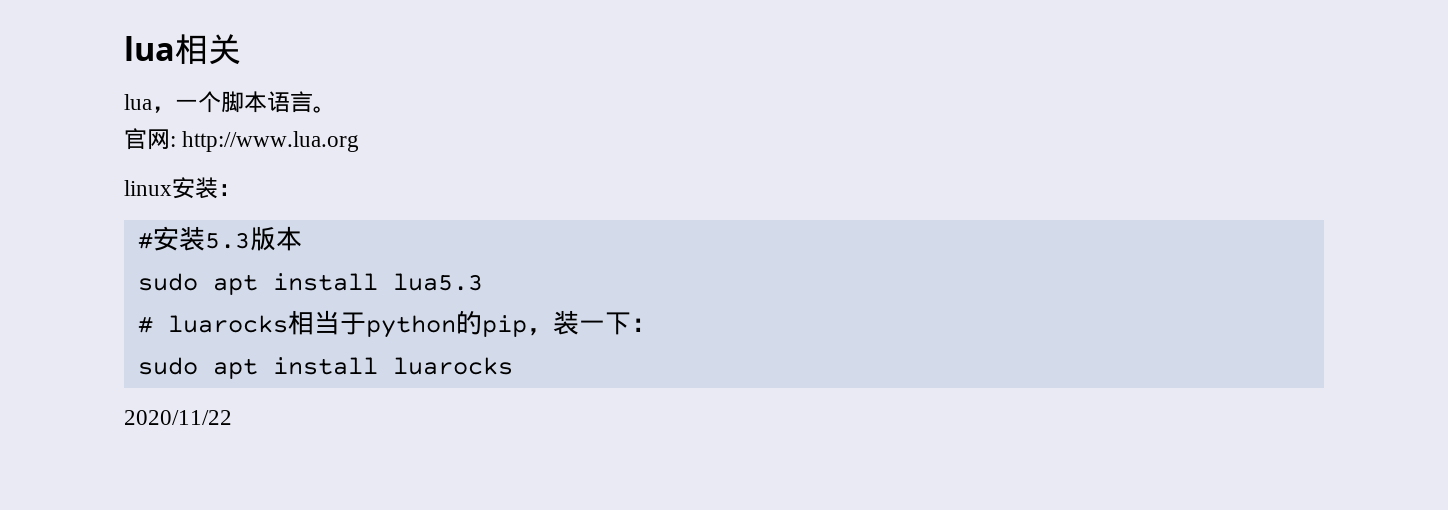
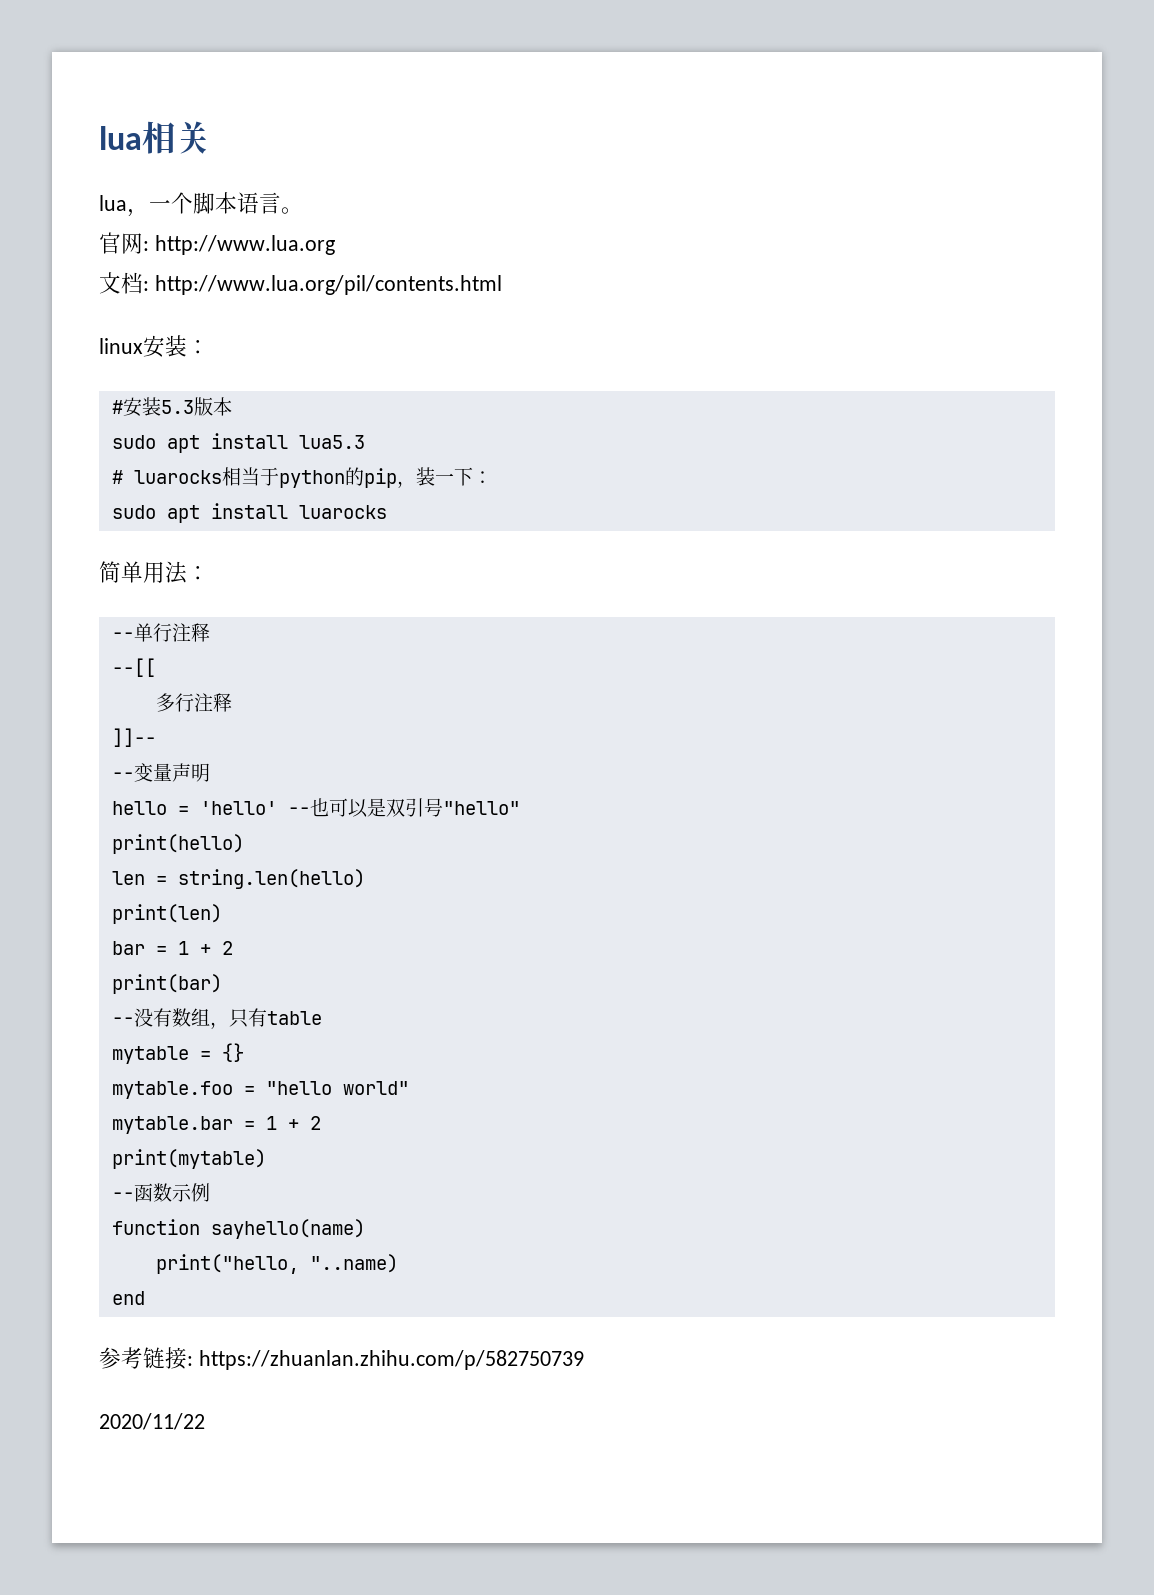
(360, 141) none -> [99,272,502,295] // 文档: http://www.lua.org/pil/contents.html
(513, 366) none -> [99,561,209,584] [111,623,210,642] [111,658,156,677] [155,693,232,712] [111,728,156,747] [111,763,210,782] [111,798,520,818] [111,834,244,854] [111,869,365,889] [111,904,222,924] [111,941,233,955] [111,974,222,994] [111,1008,322,1029] [111,1043,244,1064] [111,1081,409,1099] [111,1116,321,1134] [111,1149,266,1169] [111,1183,210,1202] [111,1219,365,1239] [155,1254,398,1274] [111,1291,145,1305] [99,1347,584,1370] // 简单用法： // --单行注释 // --[[ // 多行注释 // ]]-- // --变量声明 // hello = 'hello' --也可以是双引号"hello" // print(hello) // len = string.len(hello) // print(len) // bar = 1 + 2 // print(bar) // --没有数组，只有table // mytable = {} // mytable.foo = "hello world" // mytable.bar = 1 + 2 // print(mytable) // --函数示例 // function sayhello(name) // print("hello, "..name) // end // 参考链接: https://zhuanlan.zhihu.com/p/582750739

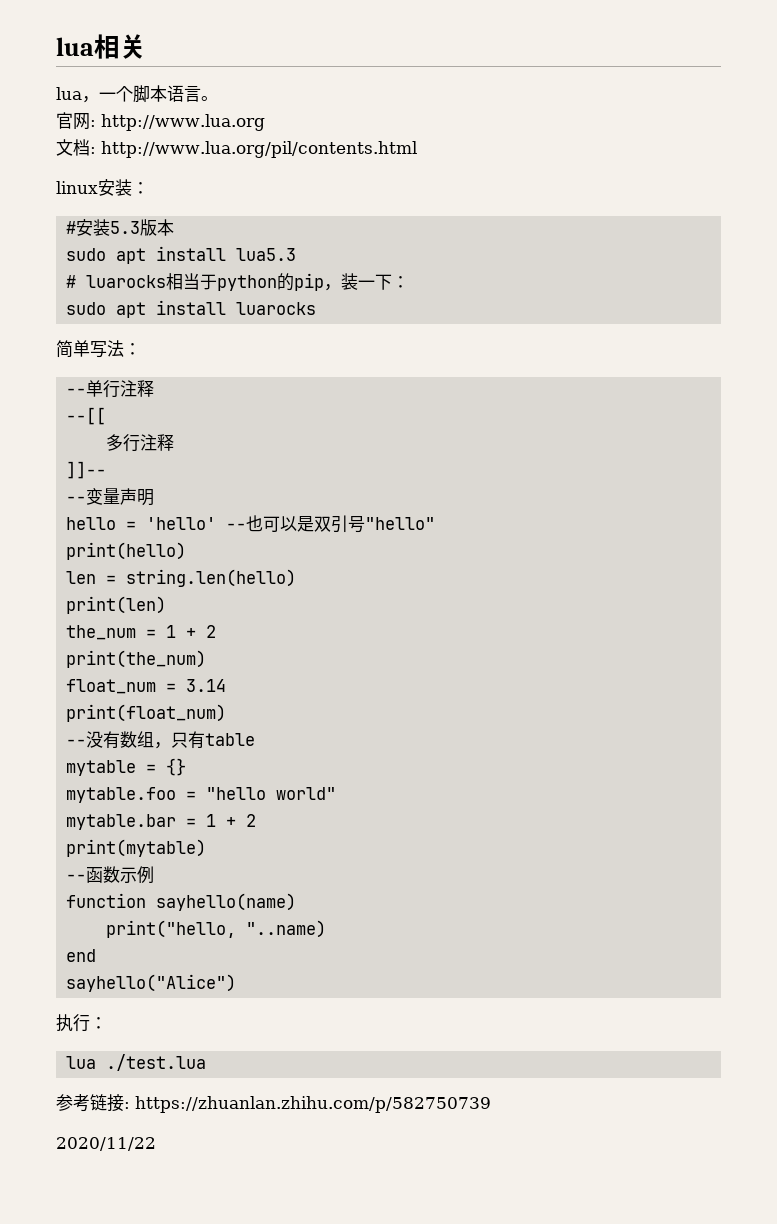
[143,562,165,583] 用 -> [90,341,107,358] 写
[111,941,233,955] [111,974,222,994] bar = 1 + 2 // print(bar) -> [66,625,217,640] [66,650,207,668] [66,679,227,694] [66,704,227,722] the_num = 1 + 2 // print(the_num) // float_num = 3.14 // print(float_num)
(145, 1298) none -> [66,974,237,992] [56,1014,107,1032] [66,1054,207,1071] // sayhello("Alice") // 执行： // lua ./test.lua

